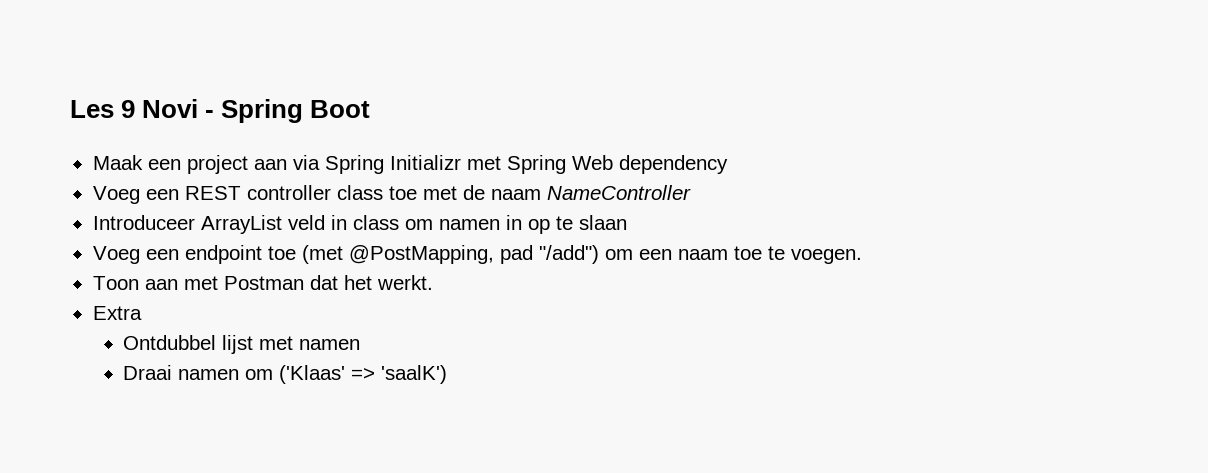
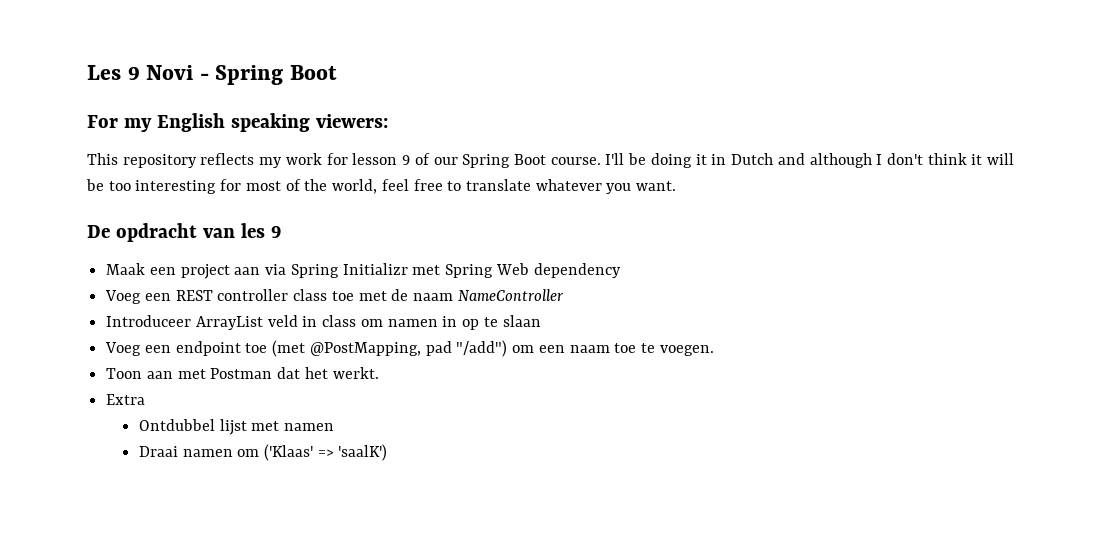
(371, 109) none -> [87,113,388,132] [87,153,1015,168] [86,179,677,194] [87,223,281,242] // For my English speaking viewers: // This repository reflects my work for lesson 9 of our Spring Boot course. I'll be doing it in Dutch and although I don't think it will be too interesting for most of the world, feel free to translate whatever you want. // De opdracht van les 9

